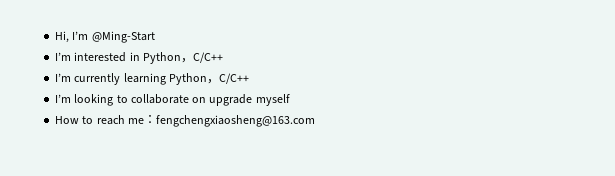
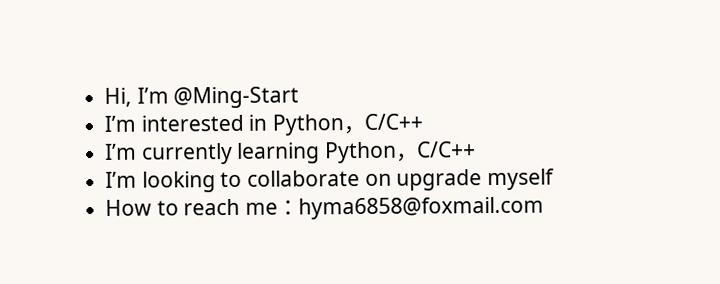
[155,115,315,127] fengchengxiaosheng@163.com -> [298,196,545,220] hyma6858@foxmail.com

